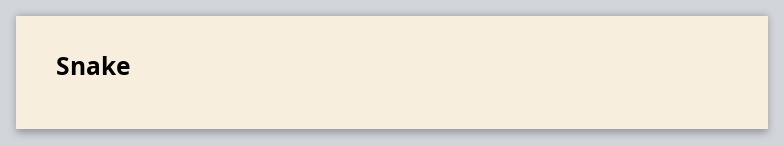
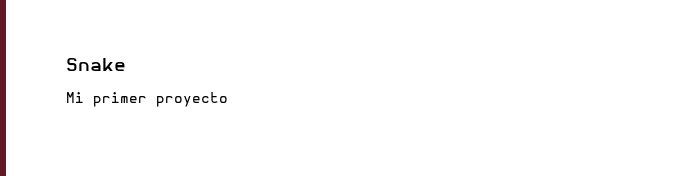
(130, 65) none -> [66,92,228,107] // Mi primer proyecto

